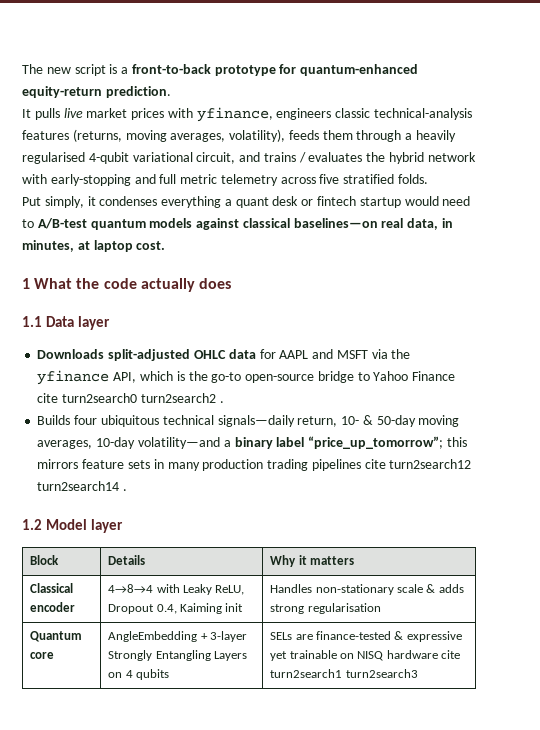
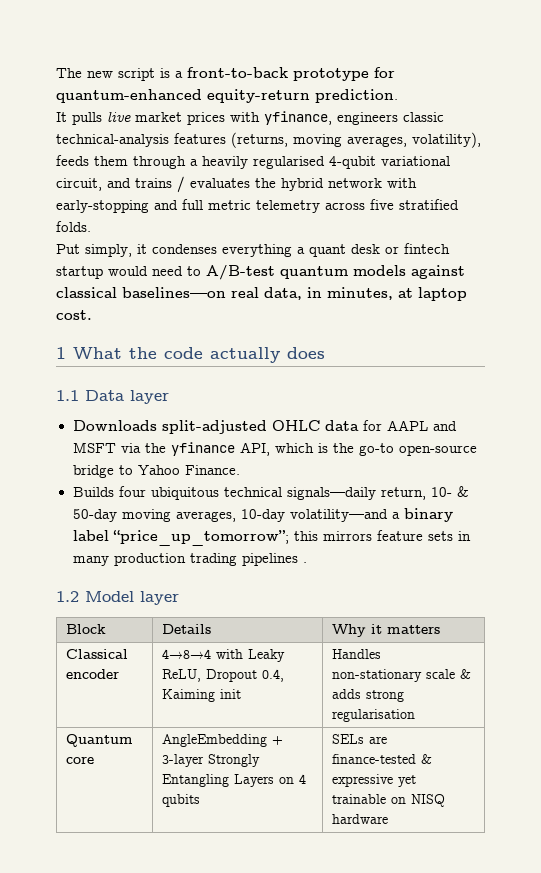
[412,371,456,381] [37,393,224,403] Finance cite turn2search0 turn2search2 . -> [184,465,240,475] Finance.
[364,459,472,469] [37,481,120,491] cite turn2search12 turn2search14 -> (298, 559) none
[441,650,461,659] [270,669,418,678] cite turn2search1 turn2search3 -> (389, 819) none

